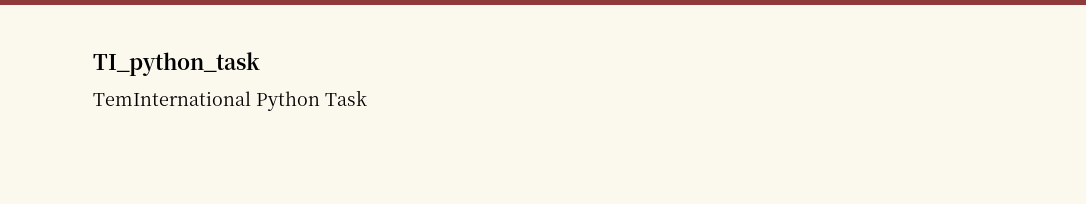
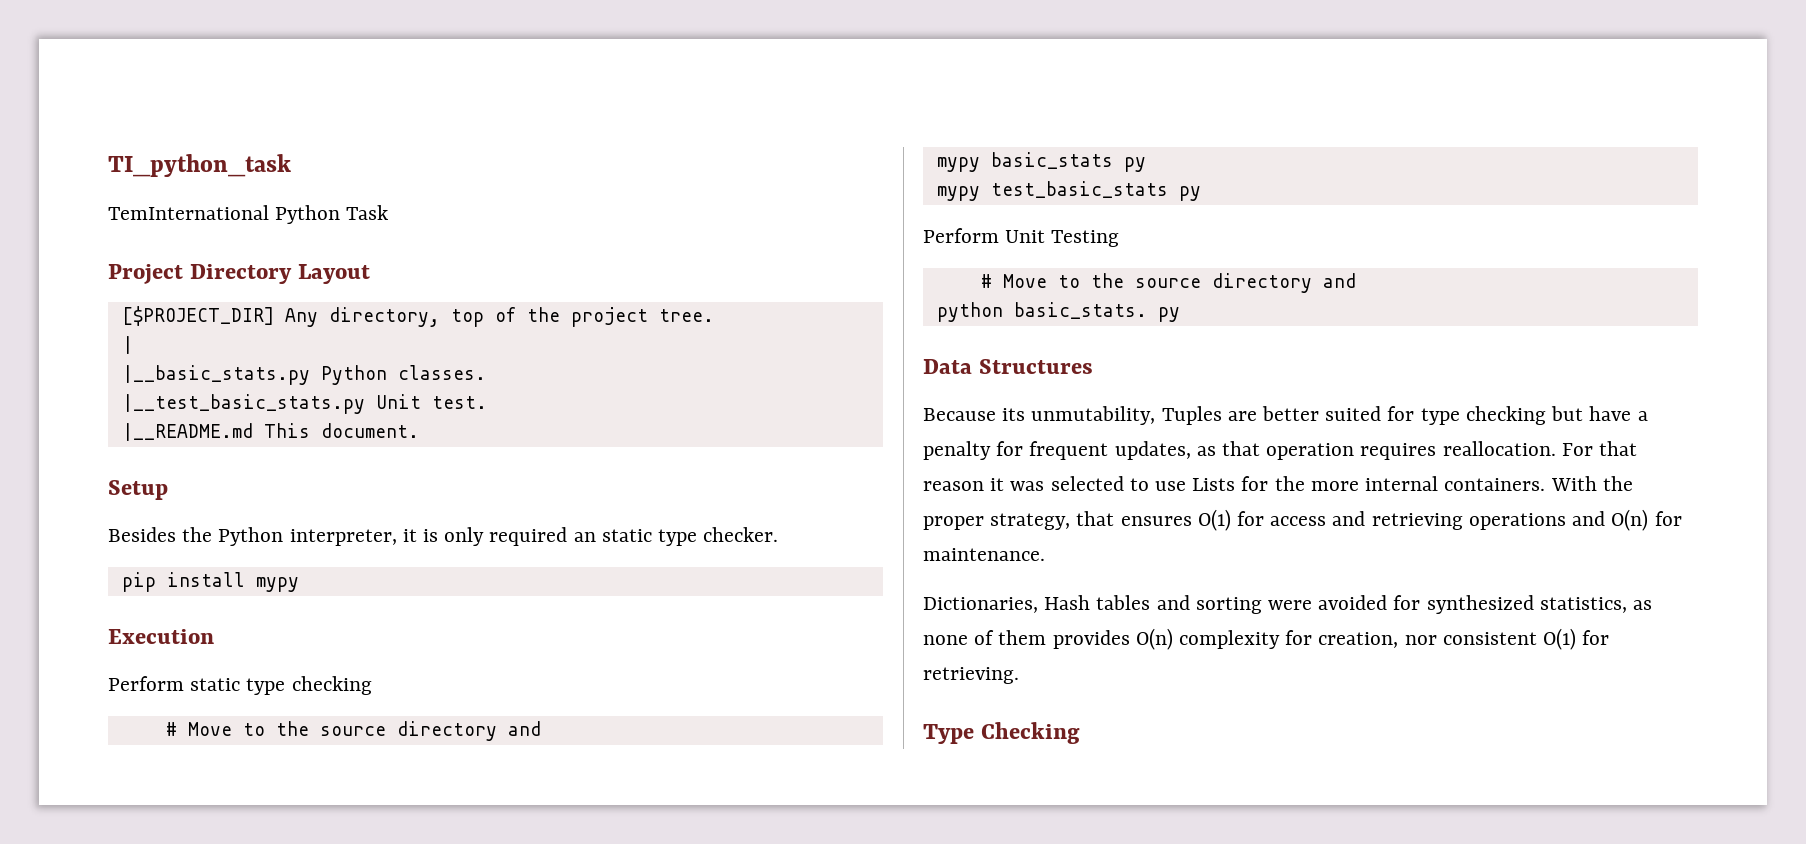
(367, 98) none -> [108,264,370,284] [121,306,714,327] [121,336,133,354] [121,365,486,385] [121,394,487,414] [121,423,419,441] [108,480,168,500] [108,527,779,546] [121,572,299,592] [108,629,214,644] [108,676,372,695] [165,721,541,741] [936,152,1146,172] [936,181,1201,201] [923,228,1120,247] [980,273,1356,293] [936,302,1180,322] [923,359,1093,374] [923,406,1648,425] [923,441,1638,460] [923,476,1633,491] [923,509,1682,531] [923,548,1045,561] [923,595,1653,614] [923,628,1610,650] [923,667,1019,684] [923,722,1080,744] // Project Directory Layout // [$PROJECT_DIR] Any directory, top of the project tree. // | // |__basic_stats.py Python classes. // |__test_basic_stats.py Unit test. // |__README.md This document. // Setup // Besides the Python interpreter, it is only required an static type checker. // pip install mypy // Execution // Perform static type checking // # Move to the source directory and // mypy basic_stats py // mypy test_basic_stats py // Perform Unit Testing // # Move to the source directory and // python basic_stats. py // Data Structures // Because its unmutability, Tuples are better suited for type checking but have a penalty for frequent updates, as that operation requires reallocation. For that reason it was selected to use Lists for the more internal containers. With the proper strategy, that ensures O(1) for access and retrieving operations and O(n) for maintenance. // Dictionaries, Hash tables and sorting were avoided for synthesized statistics, as none of them provides O(n) complexity for creation, nor consistent O(1) for retrieving. // Type Checking

